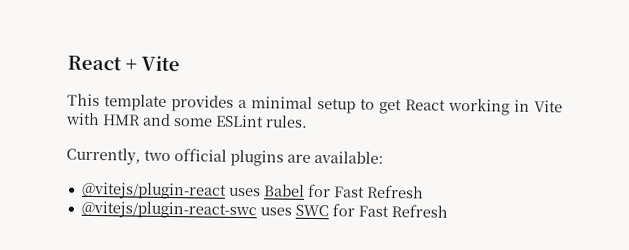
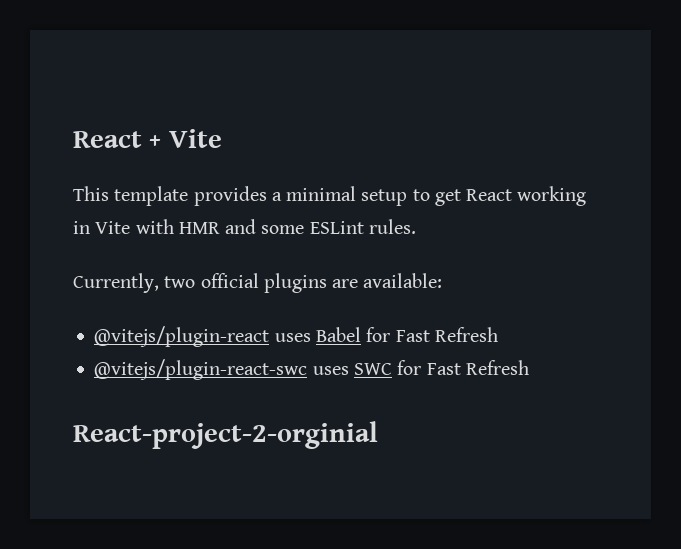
(448, 211) none -> [73,421,378,449] // React-project-2-orginial

